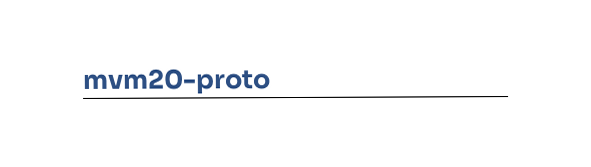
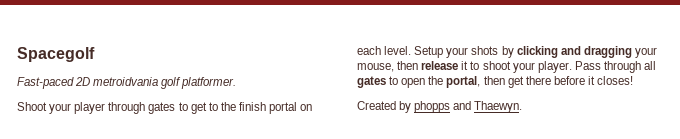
[82,68,271,95] mvm20-proto -> [17,47,95,62] [17,77,237,89] [17,102,313,114] [357,46,657,58] [357,61,657,73] [357,76,634,88] [357,101,523,113] Spacegolf // Fast-paced 2D metroidvania golf platformer. // Shoot your player through gates to get to the finish portal on each level. Setup your shots by clicking and dragging your mouse, then release it to shoot your player. Pass through all gates to open the portal, then get there before it closes! // Created by phopps and Thaewyn.

